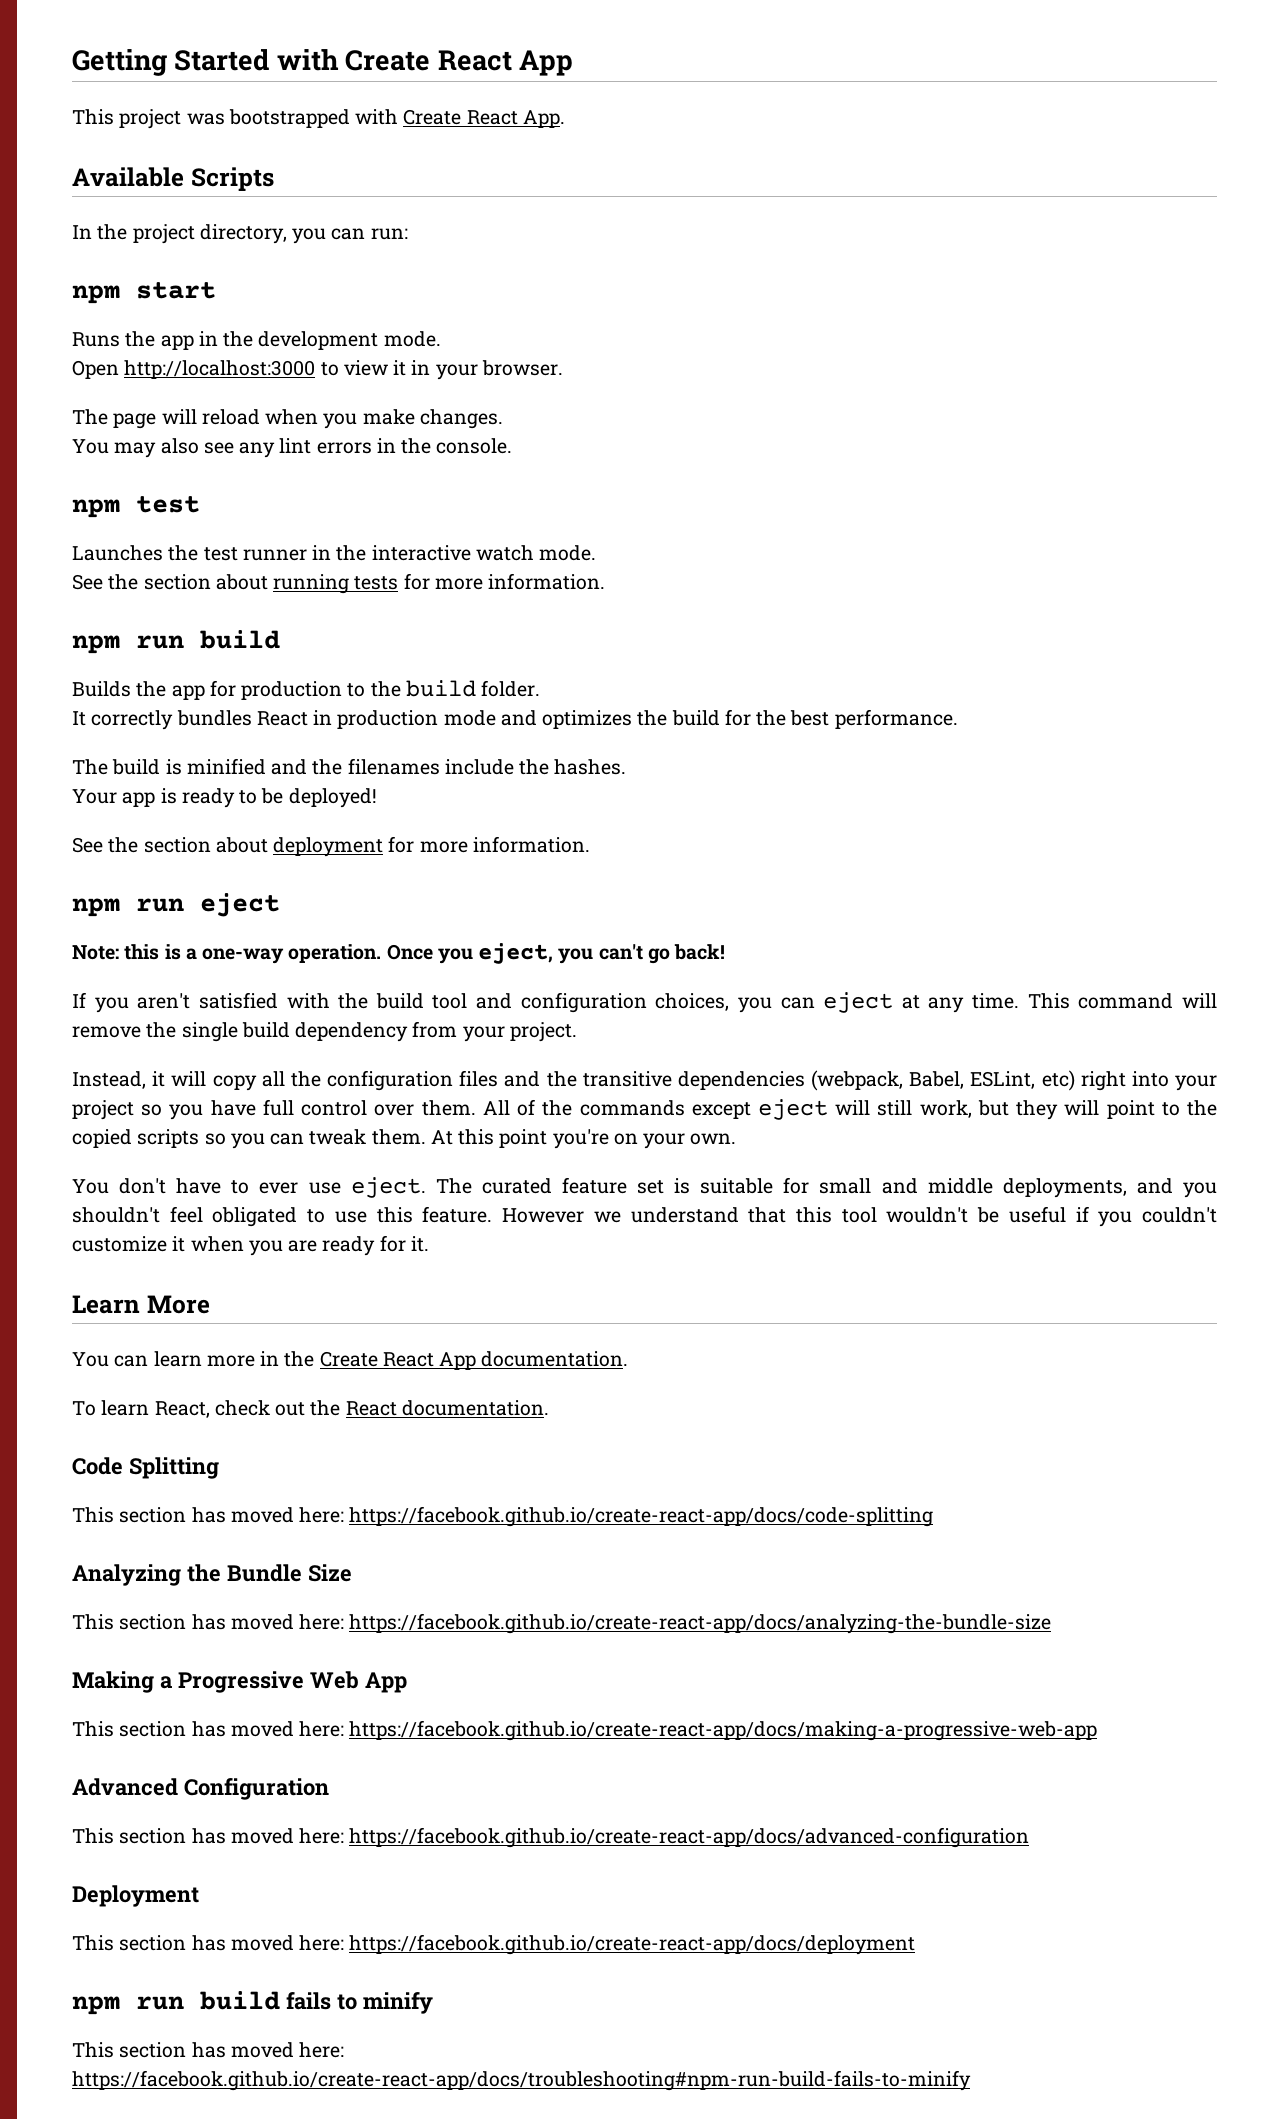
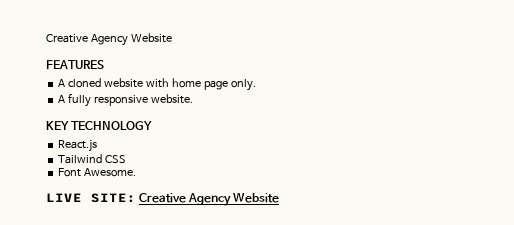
[72,49,574,76] [72,109,565,129] [72,167,274,191] [72,224,408,244] [72,282,216,304] [72,331,441,350] [72,360,563,380] [72,409,503,429] [72,438,513,458] [72,496,200,518] [72,545,597,561] [72,573,606,594] [72,630,280,654] [72,680,541,700] [72,709,958,730] [72,758,627,775] [72,788,377,808] [72,836,590,857] [72,893,280,917] [72,943,726,964] [72,992,1217,1013] [72,1021,577,1042] [72,1070,1217,1091] [72,1099,1218,1120] [72,1129,737,1149] [72,1177,1217,1198] [72,1206,1217,1227] [72,1235,429,1256] [72,1295,210,1314] [72,1351,629,1370] [72,1400,549,1418] [72,1457,219,1479] [72,1506,934,1527] [72,1564,352,1586] [72,1613,1052,1634] [72,1671,407,1693] [72,1720,1098,1741] [72,1778,329,1800] [72,1827,1030,1848] [72,1885,199,1907] [72,1934,916,1955] [72,1991,433,2015] [72,2042,345,2058] [72,2070,971,2091] Getting Started with Create React App // This project was bootstrapped with Create React App. // Available Scripts // In the project directory, you can run: // npm start // Runs the app in the development mode. // Open http://localhost:3000 to view it in your browser. // The page will reload when you make changes. // You may also see any lint errors in the console. // npm test // Launches the test runner in the interactive watch mode. // See the section about running tests for more information. // npm run build // Builds the app for production to the build folder. // It correctly bundles React in production mode and optimizes the build for the best performance. // The build is minified and the filenames include the hashes. // Your app is ready to be deployed! // See the section about deployment for more information. // npm run eject // Note: this is a one-way operation. Once you eject, you can't go back! // If you aren't satisfied with the build tool and configuration choices, you can eject at any time. This command will remove the single build dependency from your project. // Instead, it will copy all the configuration files and the transitive dependencies (webpack, Babel, ESLint, etc) right into your project so you have full control over them. All of the commands except eject will still work, but they will point to the copied scripts so you can tweak them. At this point you're on your own. // You don't have to ever use eject. The curated feature set is suitable for small and middle deployments, and you shouldn't feel obligated to use this feature. However we understand that this tool wouldn't be useful if you couldn't customize it when you are ready for it. // Learn More // You can learn more in the Create React App documentation. // To learn React, check out the React documentation. // Code Splitting // This section has moved here: https://facebook.github.io/create-react-app/docs/code-splitting // Analyzing the Bundle Size // This section has moved here: https://facebook.github.io/create-react-app/docs/analyzing-the-bundle-size // Making a Progressive Web App // This section has moved here: https://facebook.github.io/create-react-app/docs/making-a-progressive-web-app // Advanced Configuration // This section has moved here: https://facebook.github.io/create-react-app/docs/advanced-configuration // Deployment // This section has moved here: https://facebook.github.io/create-react-app/docs/deployment // npm run build fails to minify // This section has moved here: https://facebook.github.io/create-react-app/docs/troubleshooting#npm-run-build-fails-to-minify -> [46,33,172,46] [46,60,104,70] [58,78,256,91] [58,93,194,107] [46,121,153,130] [58,139,98,152] [58,154,127,164] [58,168,137,177] [46,193,280,206] Creative Agency Website // FEATURES // A cloned website with home page only. // A fully responsive website. // KEY TECHNOLOGY // React.js // Tailwind CSS // Font Awesome. // LIVE SITE: Creative Agency Website

